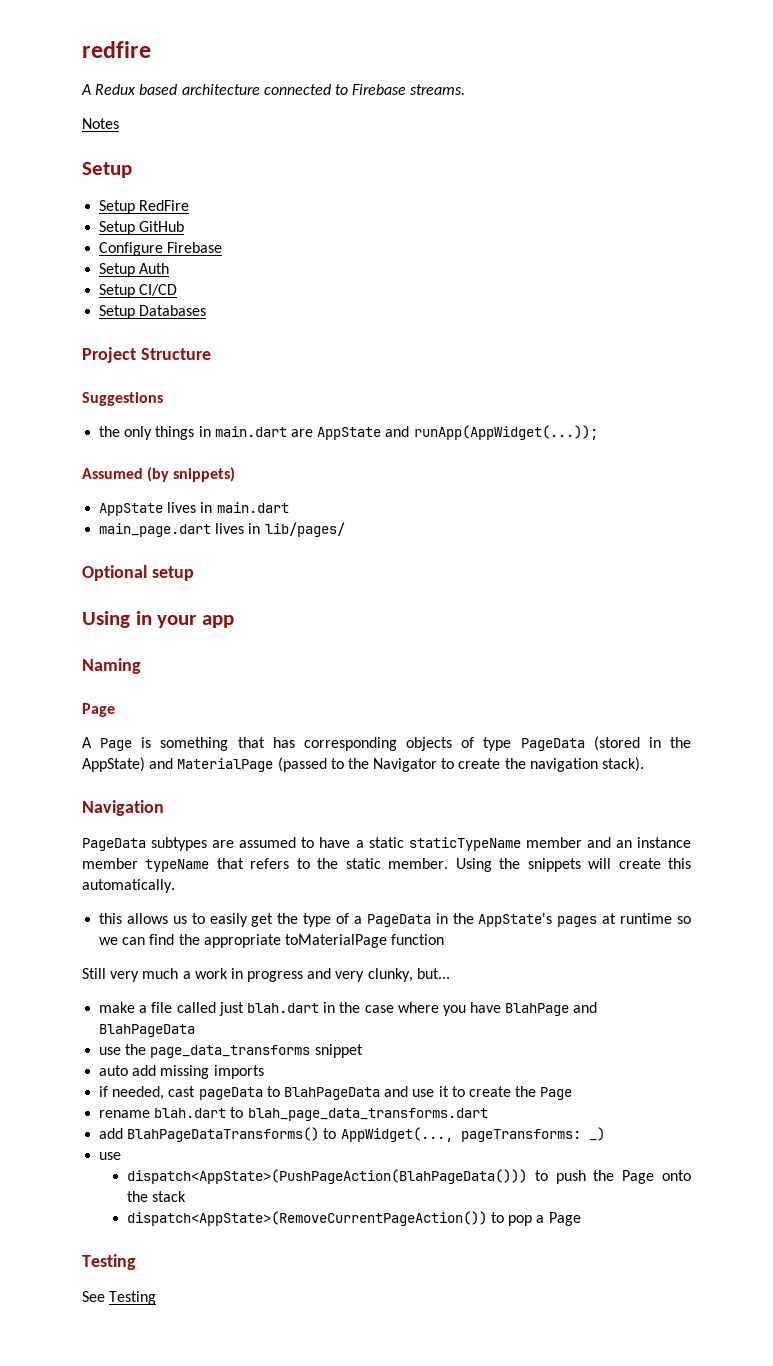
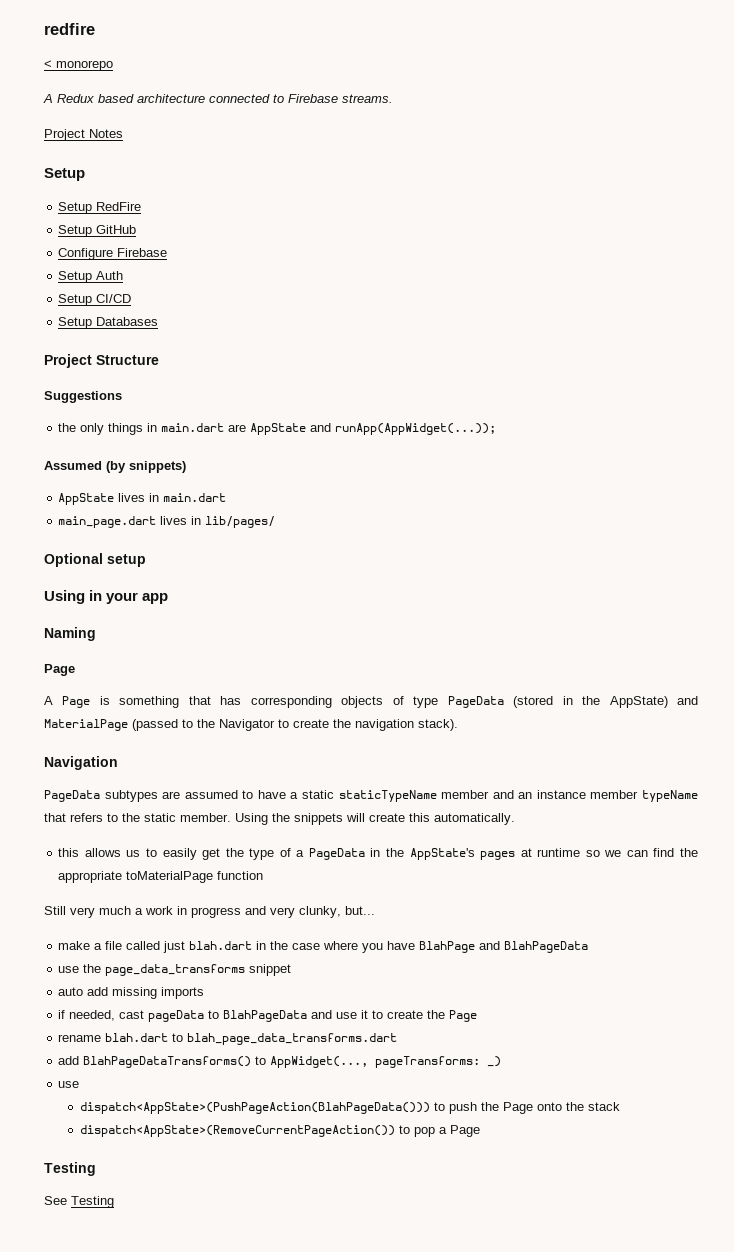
(151, 49) none -> [44,60,113,71] // < monorepo
(466, 89) none -> [44,129,85,141] Project

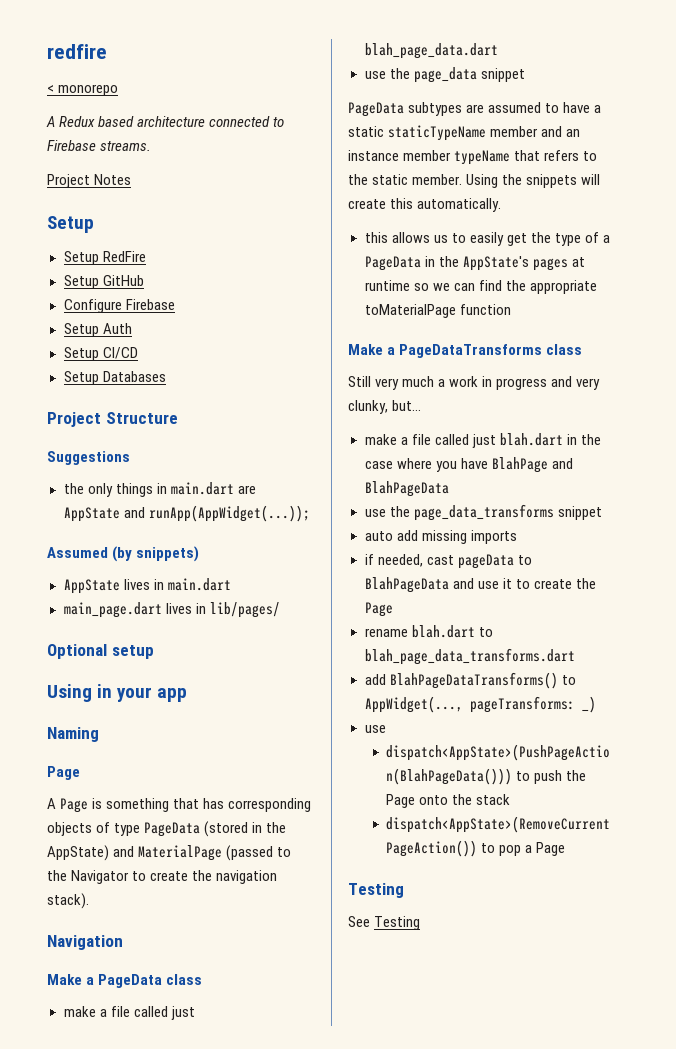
(118, 763) none -> [47,974,203,988] [63,1006,195,1020] [364,43,498,59] [364,67,525,83] // Make a PageData class // make a file called just blah_page_data.dart // use the page_data snippet
(264, 875) none -> [348,344,583,358] // Make a PageDataTransforms class

